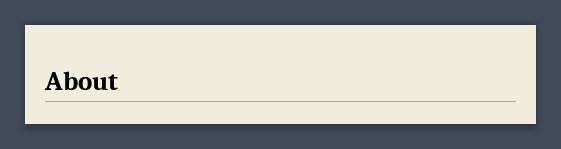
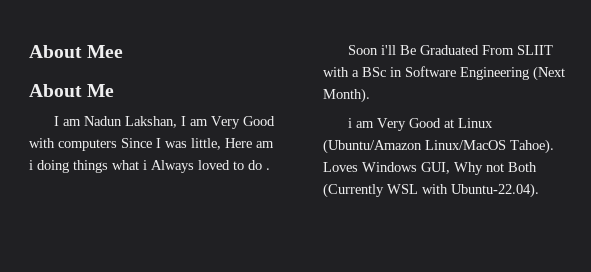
[44,71,118,90] About -> [29,45,124,58] [29,84,115,97] [53,116,275,129] [29,138,274,151] [29,160,270,173] [347,45,553,55] [323,66,565,81] [323,88,370,103] [347,118,493,131] [323,139,554,154] [323,162,537,175] [323,183,539,198] About Mee // About Me // I am Nadun Lakshan, I am Very Good with computers Since I was little, Here am i doing things what i Always loved to do . // Soon i'll Be Graduated From SLIIT with a BSc in Software Engineering (Next Month). // i am Very Good at Linux (Ubuntu/Amazon Linux/MacOS Tahoe). Loves Windows GUI, Why not Both (Currently WSL with Ubuntu-22.04).

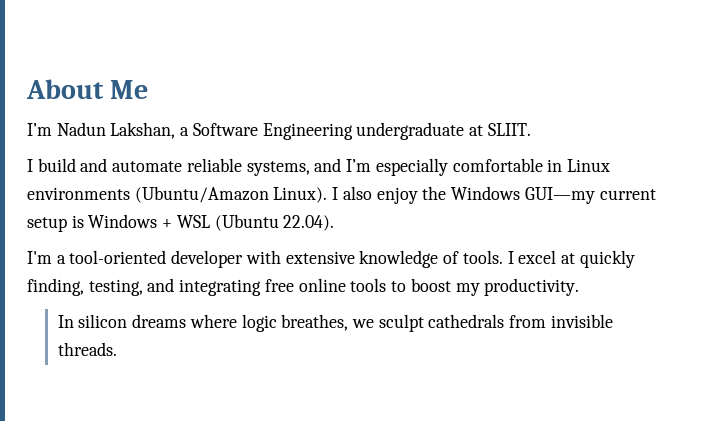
[29,45,124,58] [29,84,82,97] About Mee // About -> [26,79,104,99] About
[53,116,275,129] [29,138,274,151] [29,160,270,173] [347,45,553,55] [323,66,565,81] [323,88,370,103] [347,118,493,131] [323,139,554,154] [323,162,537,175] [323,183,539,198] I am Nadun Lakshan, I am Very Good with computers Since I was little, Here am i doing things what i Always loved to do . // Soon i'll Be Graduated From SLIIT with a BSc in Software Engineering (Next Month). // i am Very Good at Linux (Ubuntu/Amazon Linux/MacOS Tahoe). Loves Windows GUI, Why not Both (Currently WSL with Ubuntu-22.04). -> [27,122,531,140] [27,158,610,176] [27,186,656,204] [27,214,335,232] [27,250,635,268] [27,278,580,296] [57,314,613,332] [57,342,117,356] I’m Nadun Lakshan, a Software Engineering undergraduate at SLIIT. // I build and automate reliable systems, and I’m especially comfortable in Linux environments (Ubuntu/Amazon Linux). I also enjoy the Windows GUI—my current setup is Windows + WSL (Ubuntu 22.04). // I'm a tool-oriented developer with extensive knowledge of tools. I excel at quickly finding, testing, and integrating free online tools to boost my productivity. // In silicon dreams where logic breathes, we sculpt cathedrals from invisible threads.

